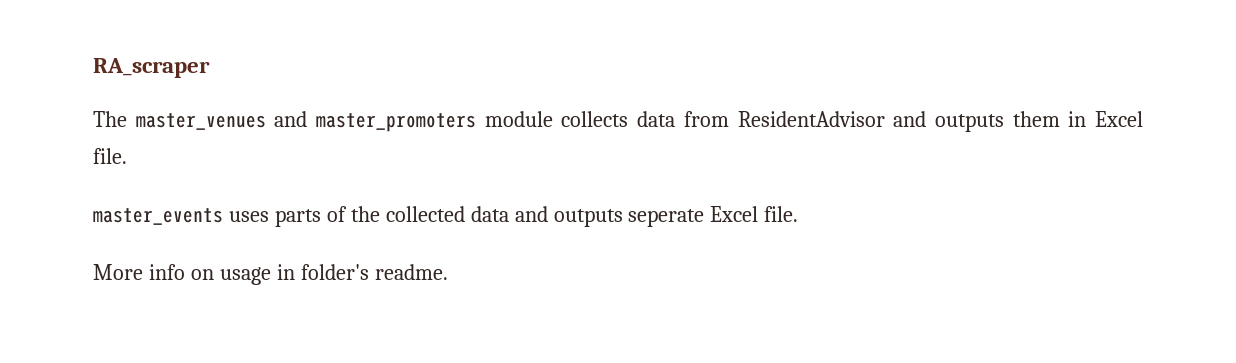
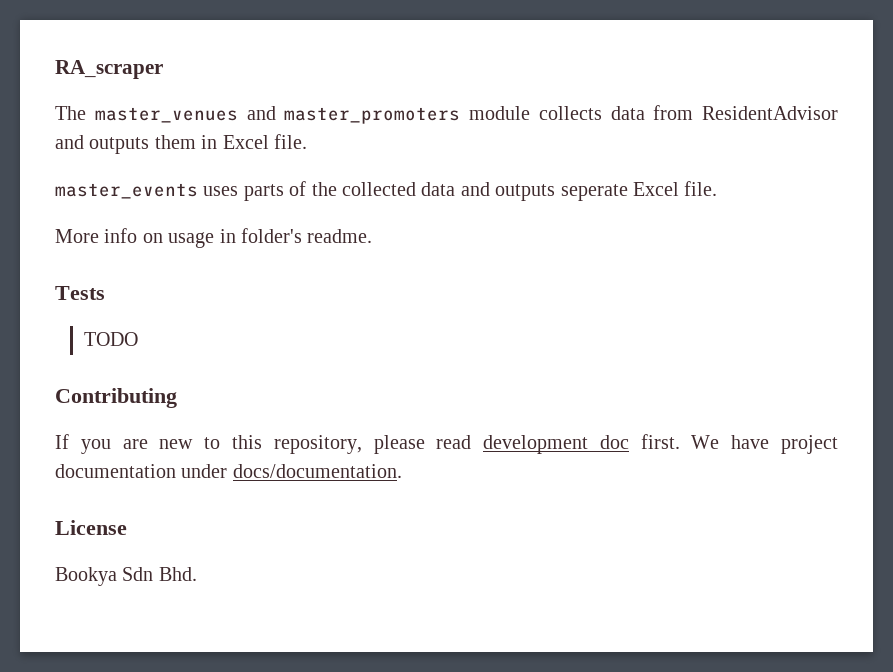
(448, 272) none -> [55,286,105,300] [84,332,139,346] [55,388,177,408] [55,434,839,454] [55,464,402,478] [55,520,127,535] [55,567,197,586] // Tests // TODO // Contributing // If you are new to this repository, please read development doc first. We have project documentation under docs/documentation. // License // Bookya Sdn Bhd.

